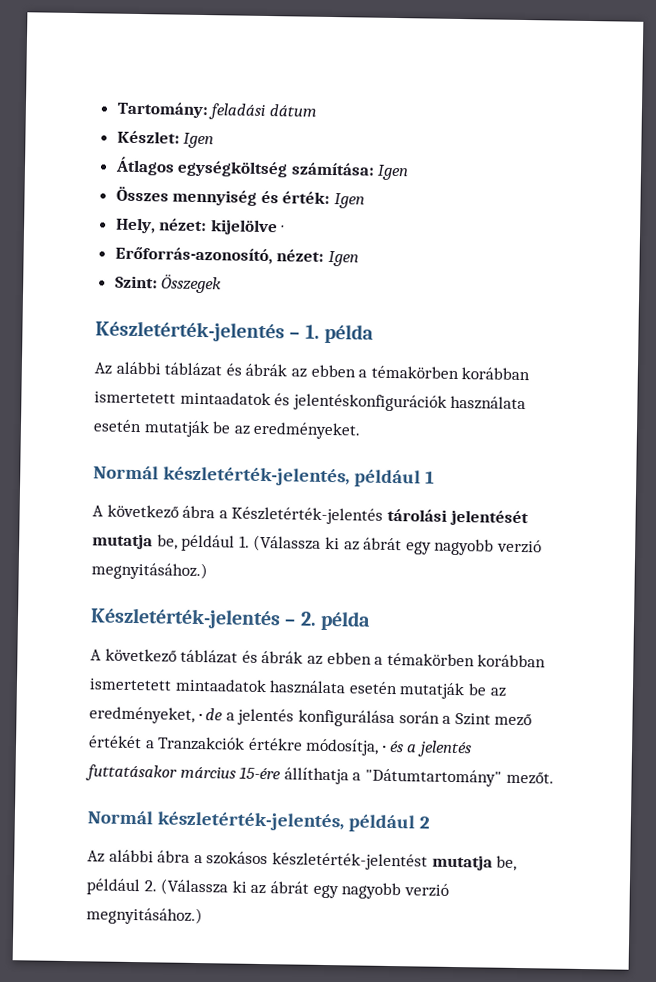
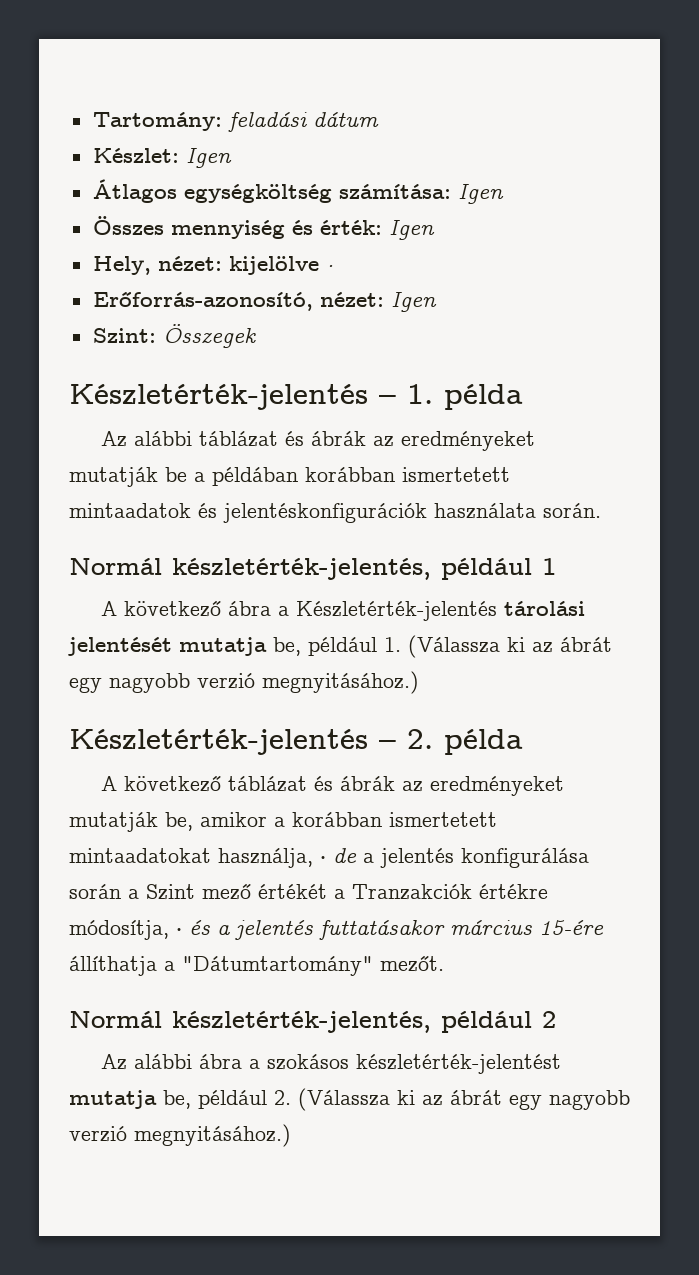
[310,364,459,380] ebben a témakörben -> [400,431,535,451] [69,467,298,487] eredményeket mutatják be a példában
[93,419,362,440] esetén mutatják be az eredményeket. -> [543,503,601,518] során.
[326,651,547,668] [89,678,506,700] [89,706,195,724] ebben a témakörben korábban ismertetett mintaadatok használata esetén mutatják be az eredményeket, -> [429,776,564,796] [69,812,497,832] [69,848,313,868] eredményeket mutatják be, amikor a korábban ismertetett mintaadatokat használja,

